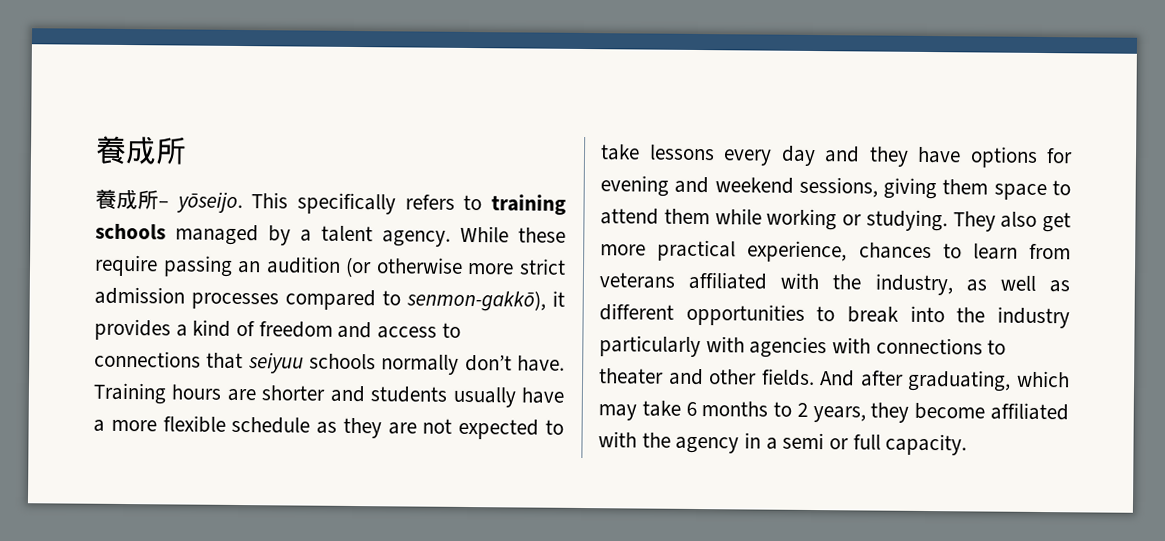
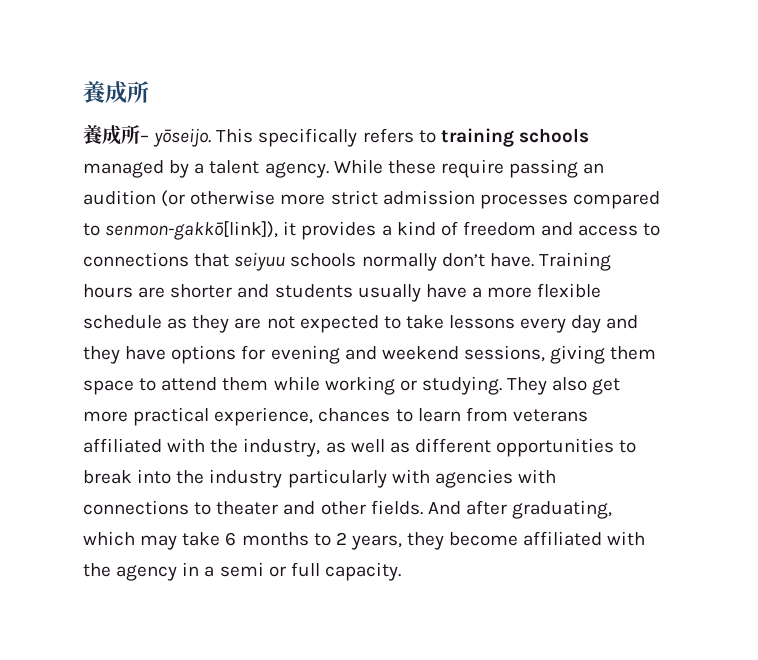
[406,289,546,312] senmon-gakkō), -> [105,221,279,240] senmon-gakkō[link]),

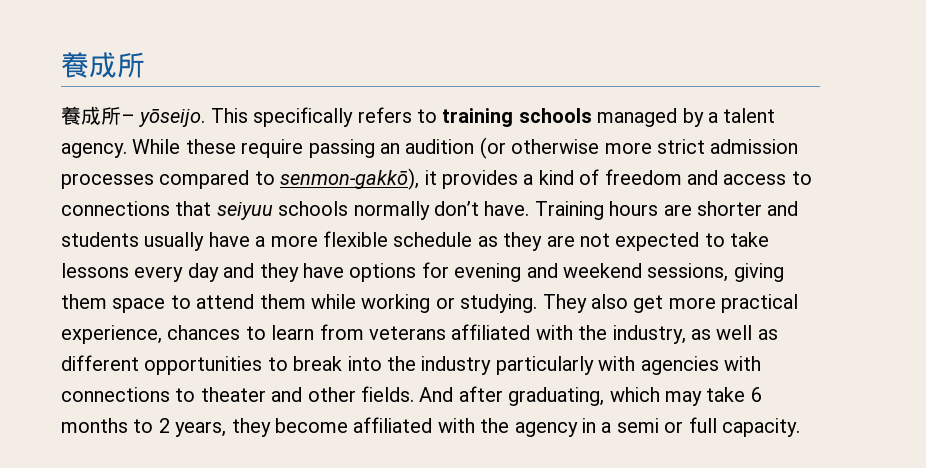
[105,221,279,240] senmon-gakkō[link]), -> [280,168,420,190] senmon-gakkō),

